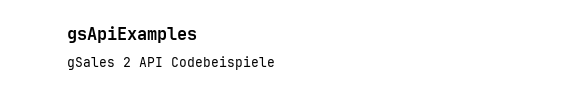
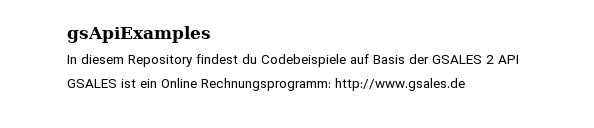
[67,56,275,70] gSales 2 API Codebeispiele -> [67,54,519,67] [67,78,465,91] In diesem Repository findest du Codebeispiele auf Basis der GSALES 2 API // GSALES ist ein Online Rechnungsprogramm: http://www.gsales.de

